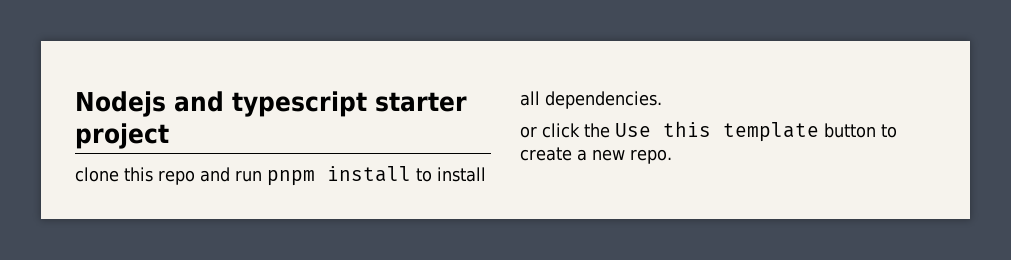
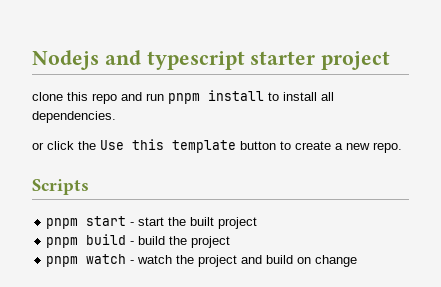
(672, 156) none -> [32,179,89,195] [46,216,258,229] [46,234,231,248] [46,254,358,267] // Scripts // pnpm start - start the built project // pnpm build - build the project // pnpm watch - watch the project and build on change

